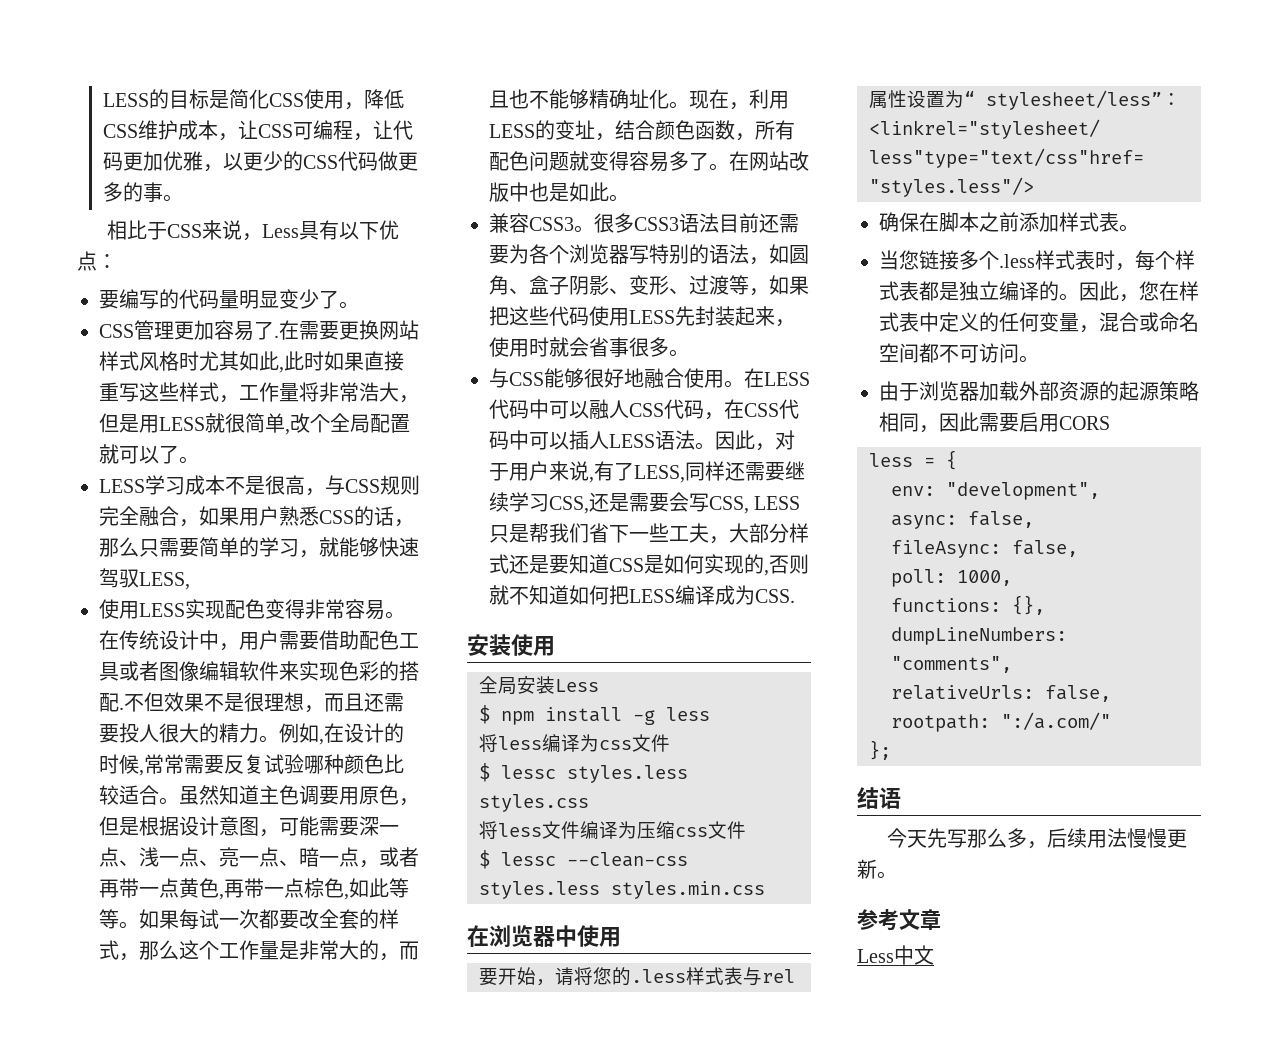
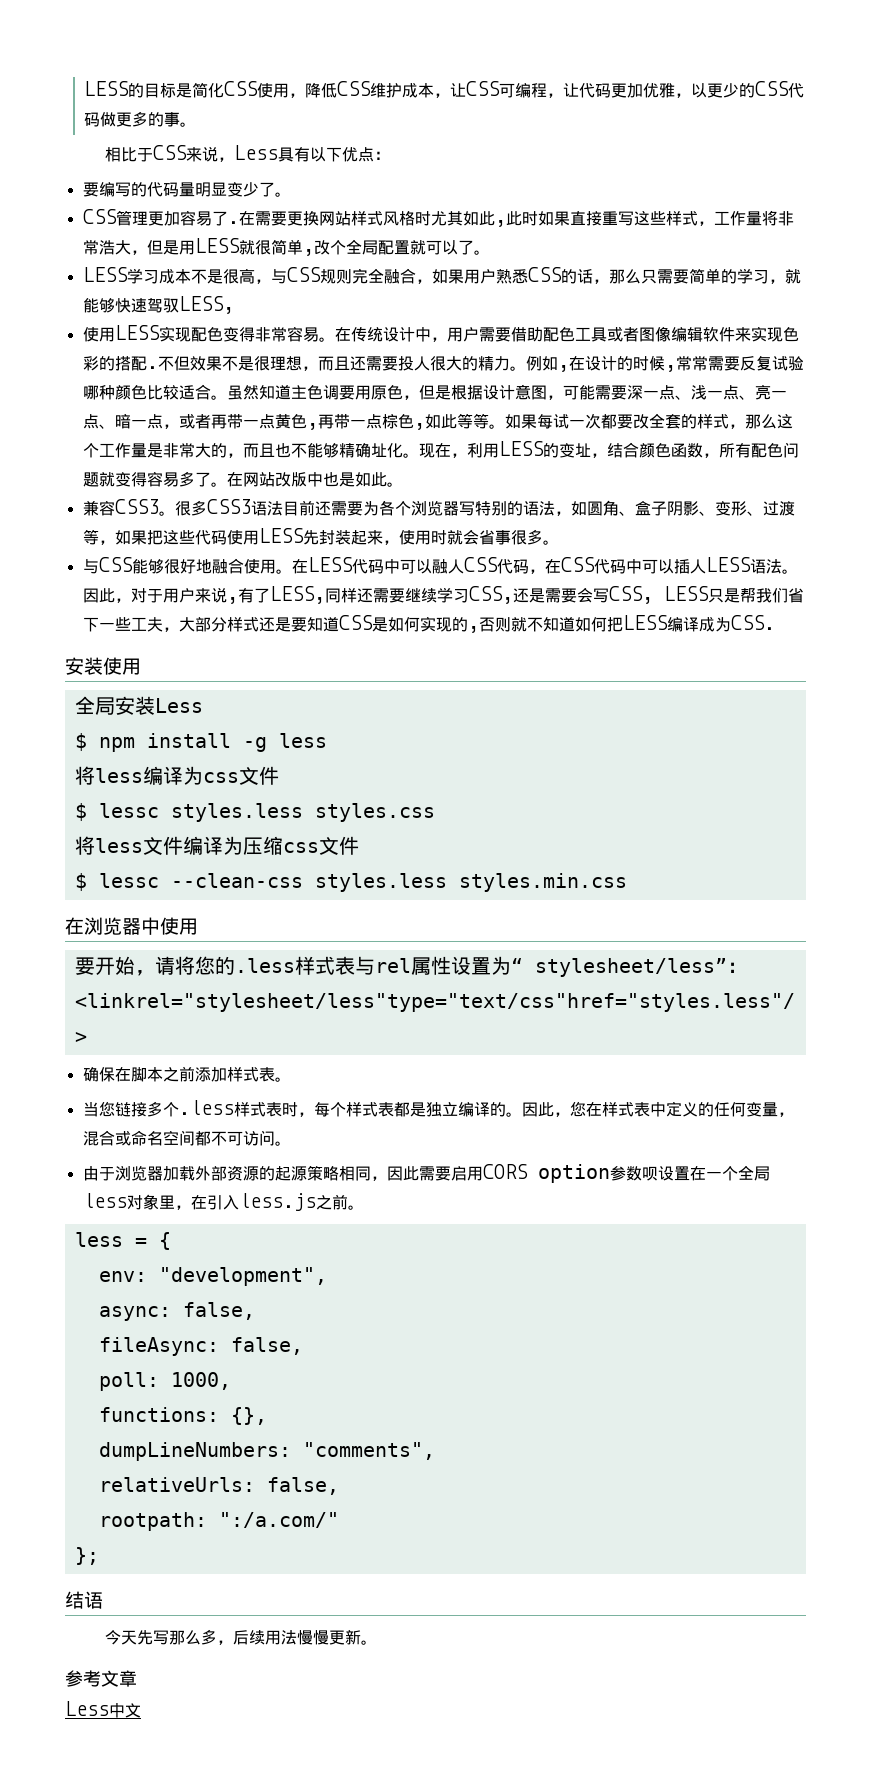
(1110, 423) none -> [537,1164,770,1183] [82,1193,364,1211] option参数呗设置在一个全局less对象里，在引入less.js之前。

